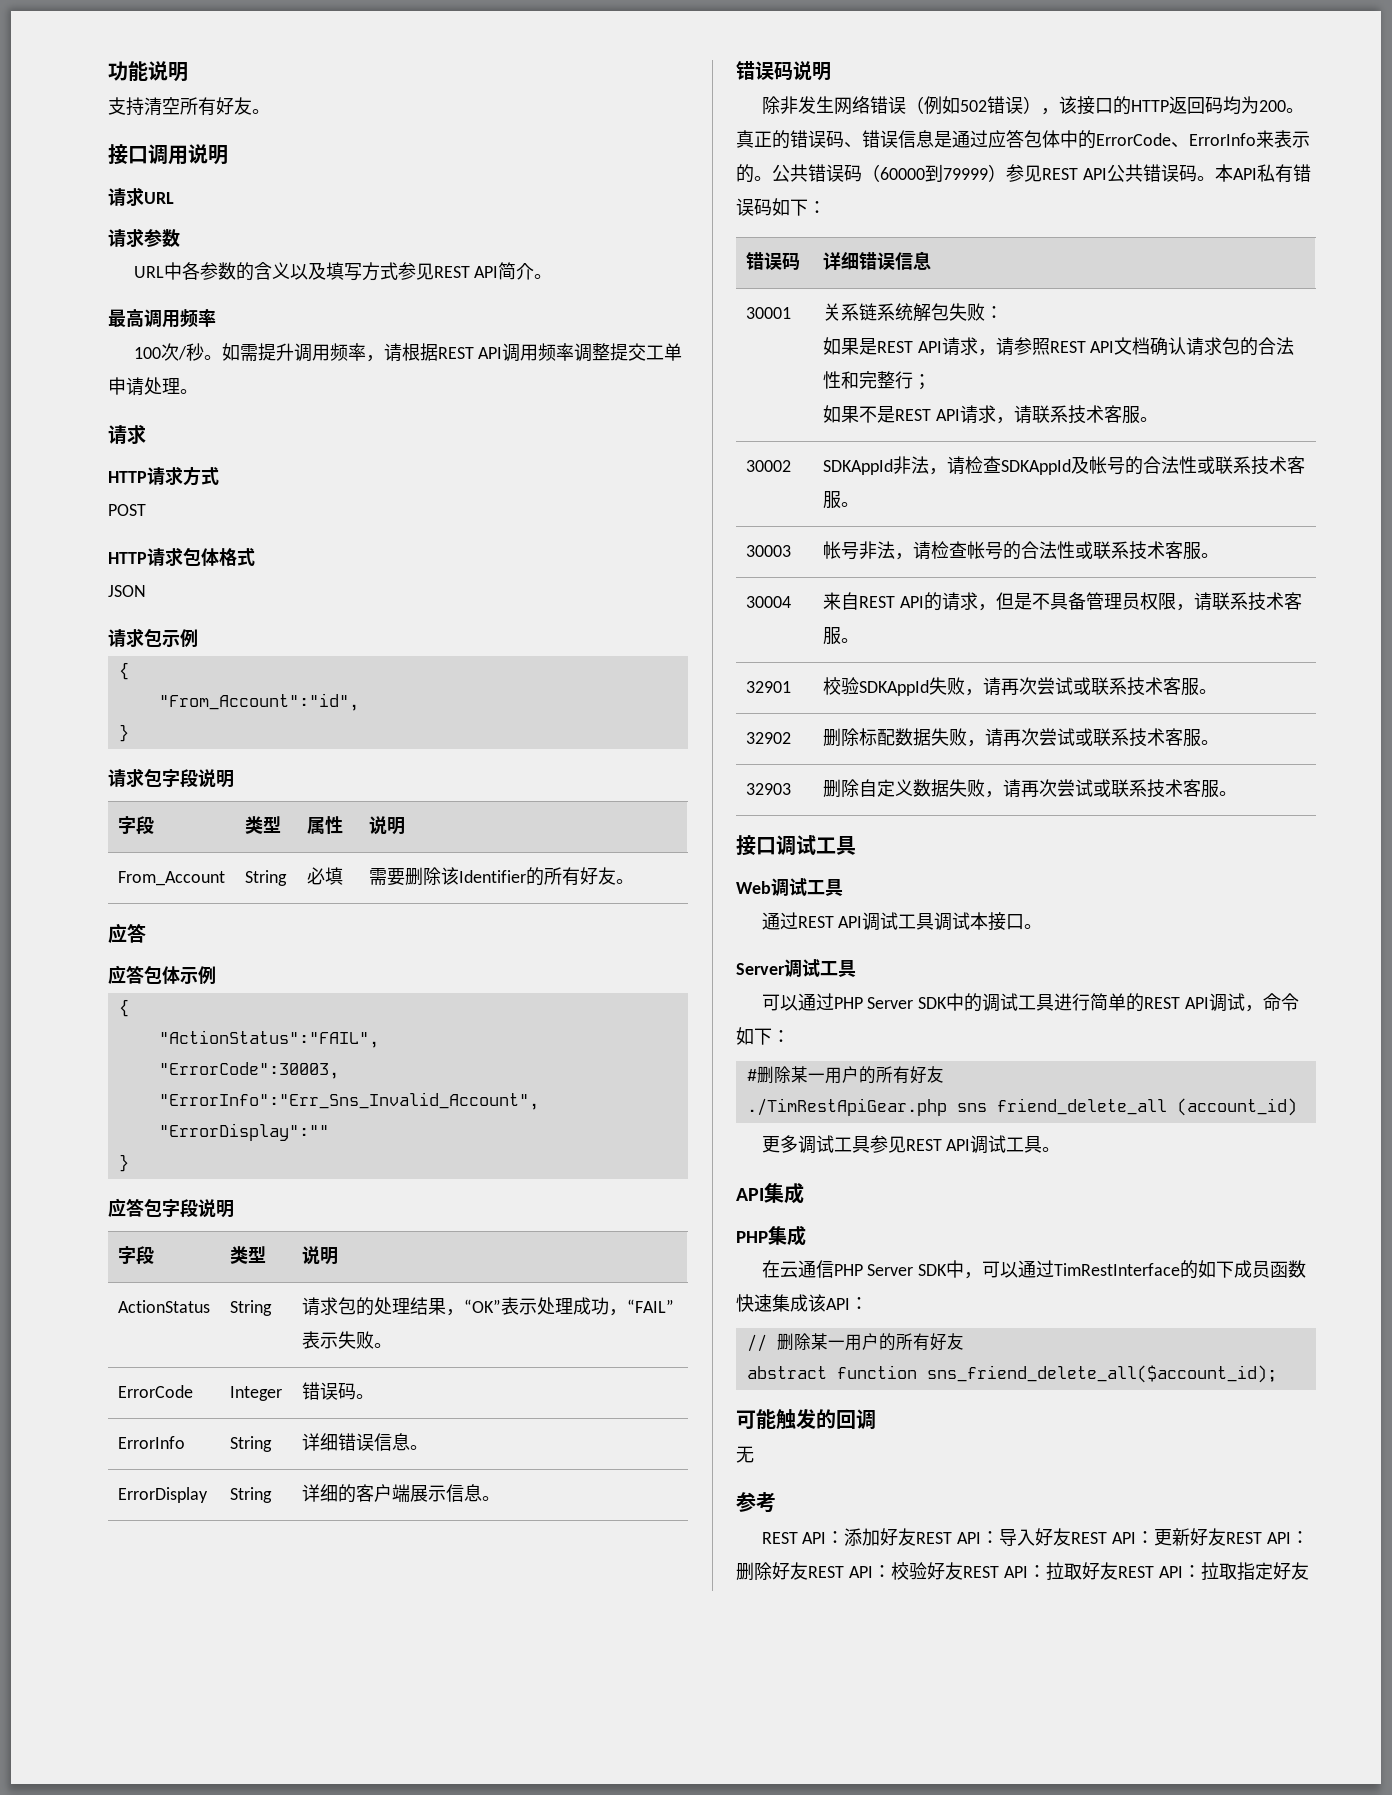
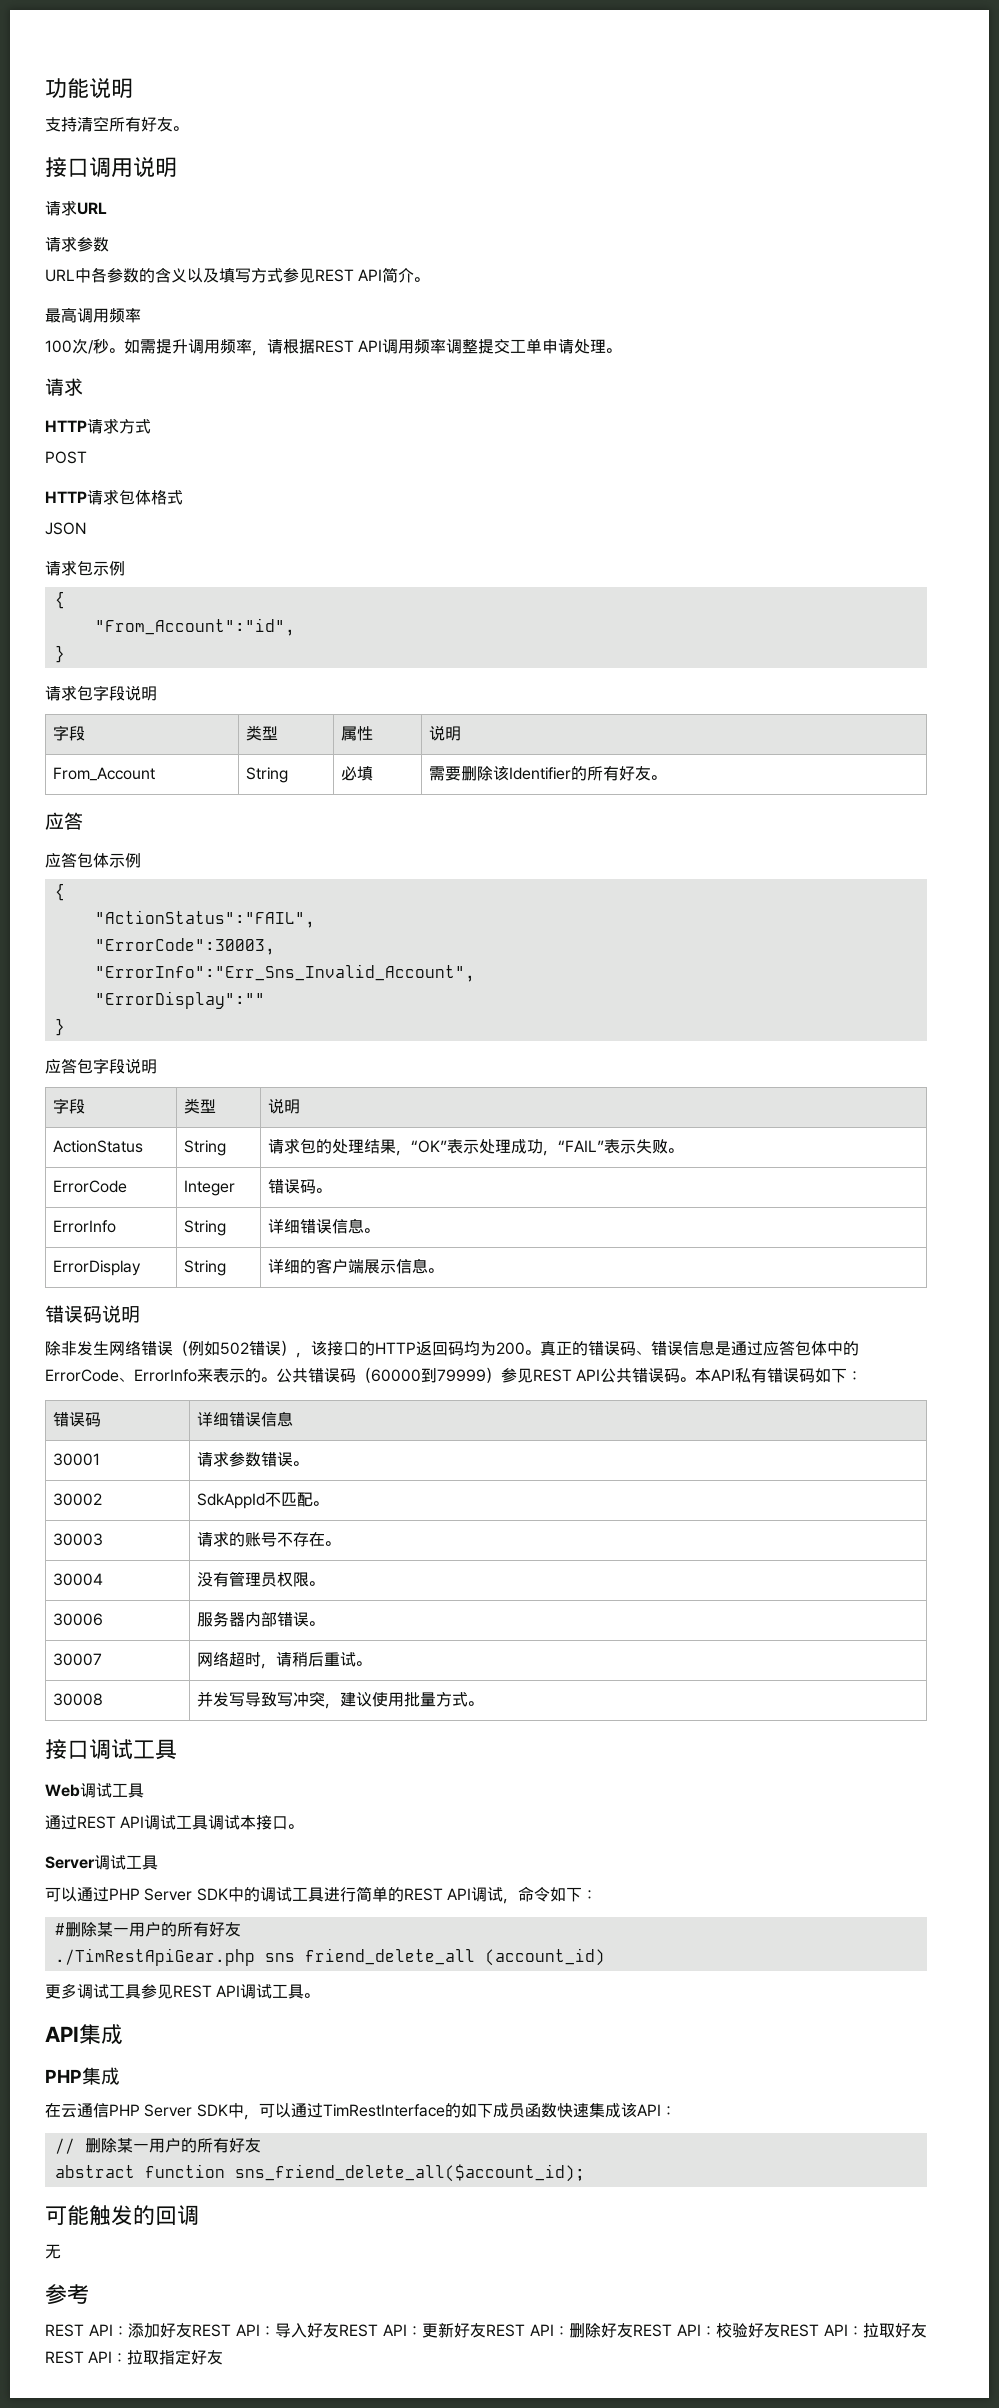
[822,303,1003,322] [822,337,1295,356] [822,371,931,390] [822,405,1158,424] [745,460,791,472] [822,456,1305,475] [822,491,859,509] [745,545,791,557] [822,541,1219,560] [745,596,791,608] [822,592,1302,611] [822,627,859,645] [745,681,791,693] [822,677,1217,696] [745,732,791,744] [822,728,1219,747] [745,783,791,795] [822,779,1219,798] 关系链系统解包失败： // 如果是REST API请求，请参照REST API文档确认请求包的合法性和完整行； // 如果不是REST API请求，请联系技术客服。 // 30002 | SDKAppId非法，请检查SDKAppId及帐号的合法性或联系技术客服。 // 30003 | 帐号非法，请检查帐号的合法性或联系技术客服。 // 30004 | 来自REST API的请求，但是不具备管理员权限，请联系技术客服。 // 32901 | 校验SDKAppId失败，请再次尝试或联系技术客服。 // 32902 | 删除标配数据失败，请再次尝试或联系技术客服。 // 32903 | 删除自定义数据失败，请再次尝试或联系技术客服 -> [196,1451,308,1467] [52,1493,102,1506] [196,1492,328,1509] [52,1533,103,1546] [196,1531,340,1547] [52,1573,103,1586] [196,1571,324,1587] [52,1613,103,1626] [196,1611,324,1627] [52,1653,102,1666] [196,1652,371,1669] [52,1693,103,1706] [196,1691,468,1709] 请求参数错误。 // 30002 | SdkAppId不匹配。 // 30003 | 请求的账号不存在。 // 30004 | 没有管理员权限。 // 30006 | 服务器内部错误。 // 30007 | 网络超时，请稍后重试。 // 30008 | 并发写导致写冲突，建议使用批量方式

